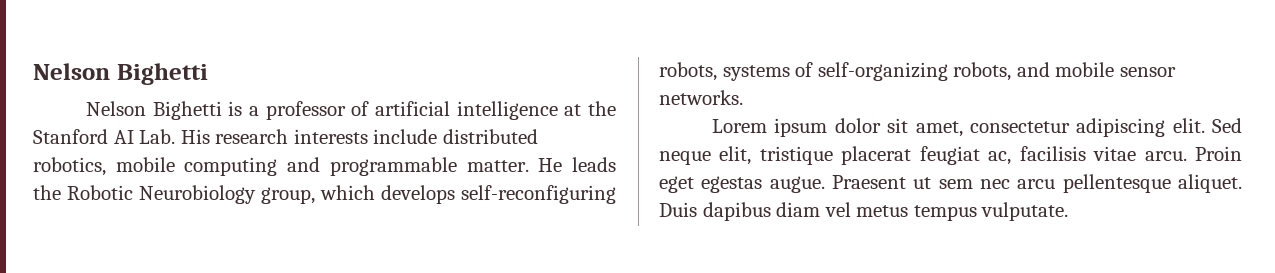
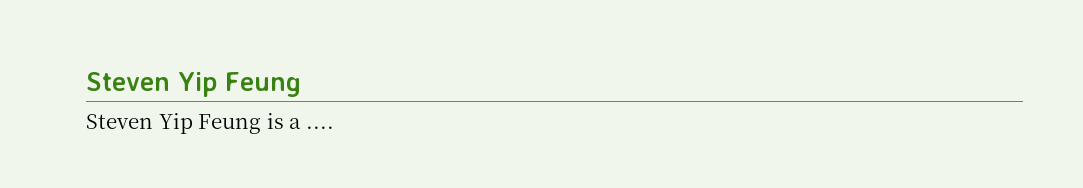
[33,63,208,85] [86,101,616,120] [33,129,538,144] [33,157,616,176] [33,185,616,204] [659,62,1176,81] [659,90,743,105] [712,118,1242,137] [659,146,1242,165] [659,174,1242,193] [659,202,1069,221] Nelson Bighetti // Nelson Bighetti is a professor of artificial intelligence at the Stanford AI Lab. His research interests include distributed robotics, mobile computing and programmable matter. He leads the Robotic Neurobiology group, which develops self-reconfiguring robots, systems of self-organizing robots, and mobile sensor networks. // Lorem ipsum dolor sit amet, consectetur adipiscing elit. Sed neque elit, tristique placerat feugiat ac, facilisis vitae arcu. Proin eget egestas augue. Praesent ut sem nec arcu pellentesque aliquet. Duis dapibus diam vel metus tempus vulputate. -> [86,72,301,97] [86,113,334,134] Steven Yip Feung // Steven Yip Feung is a ....

